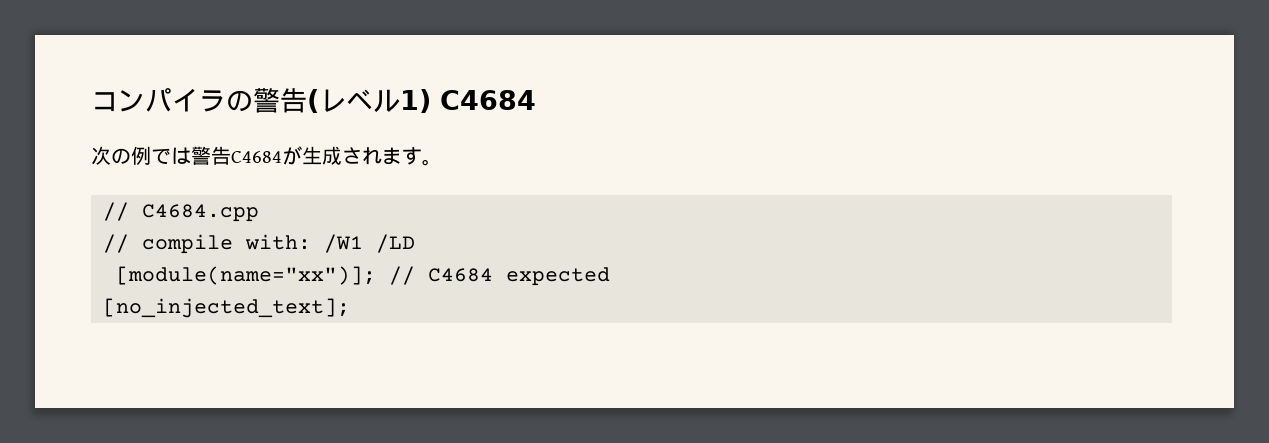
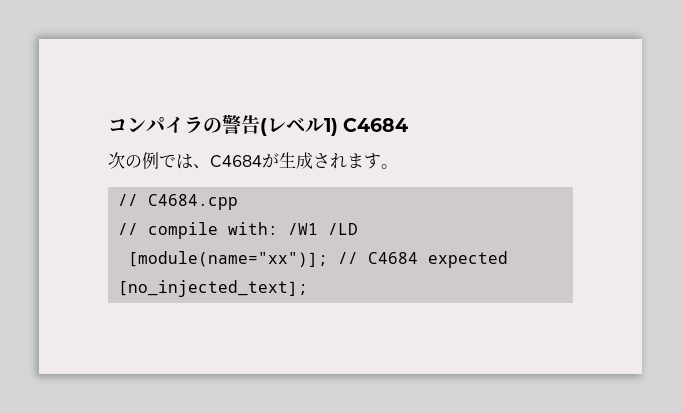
[191,146,231,165] 警告 -> [193,164,210,169] 、

